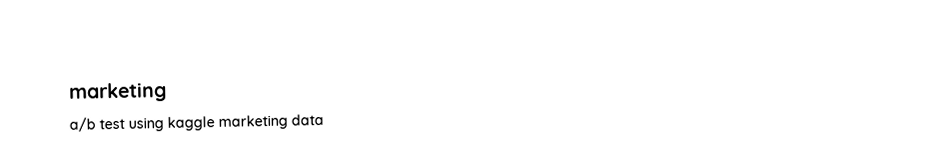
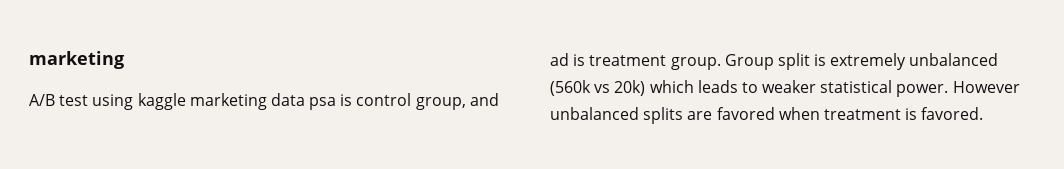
[69,117,96,132] a/b -> [29,94,55,106] A/B
(324, 119) none -> [309,93,499,110] [550,53,999,70] [550,80,1020,97] [550,107,984,124] psa is control group, and ad is treatment group. Group split is extremely unbalanced (560k vs 20k) which leads to weaker statistical power. However unbalanced splits are favored when treatment is favored.

